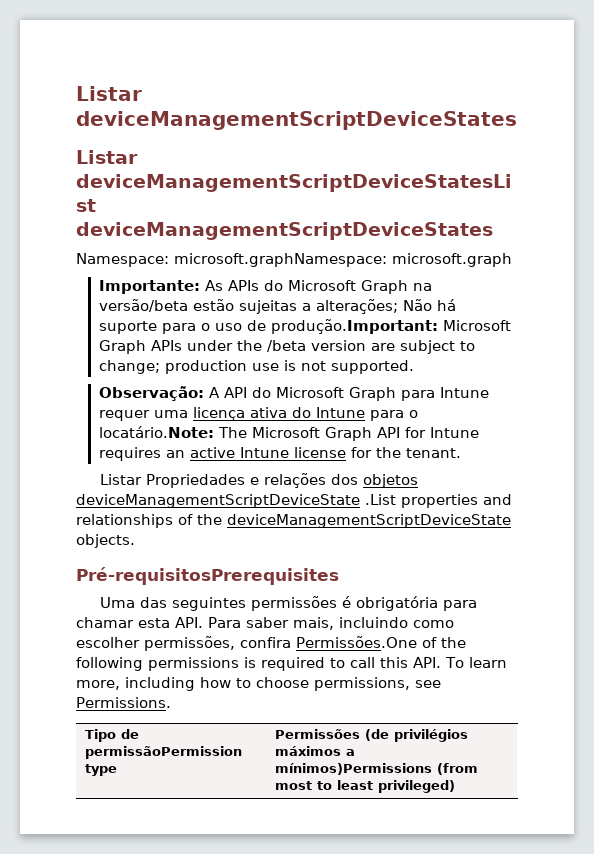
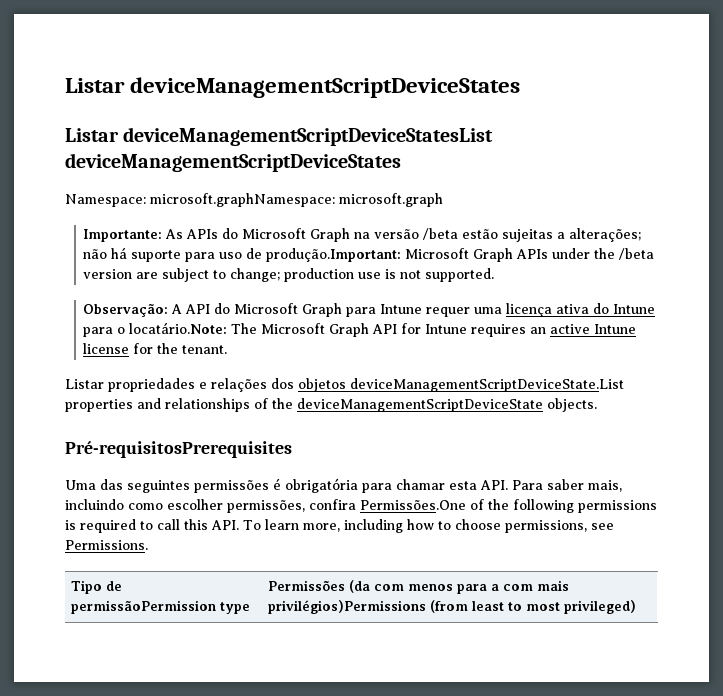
[98,299,188,312] versão/beta -> [374,228,459,240] versão /beta
[402,299,432,311] Não -> [83,249,108,259] não
[200,323,210,331] o -> (216, 257) none
[146,474,246,488] Propriedades -> [108,378,195,392] propriedades
[76,494,396,508] deviceManagementScriptDeviceState .List -> [350,378,624,392] deviceManagementScriptDeviceState.List
[365,729,469,742] [275,746,356,756] [275,763,479,775] [275,780,374,790] (de privilégios máximos a mínimos)Permissions (from most to least -> [349,580,570,594] [268,600,561,614] (da com menos para a com mais privilégios)Permissions (from least to most

